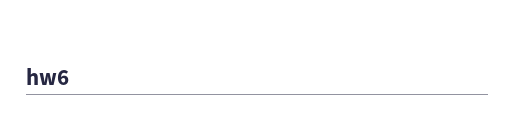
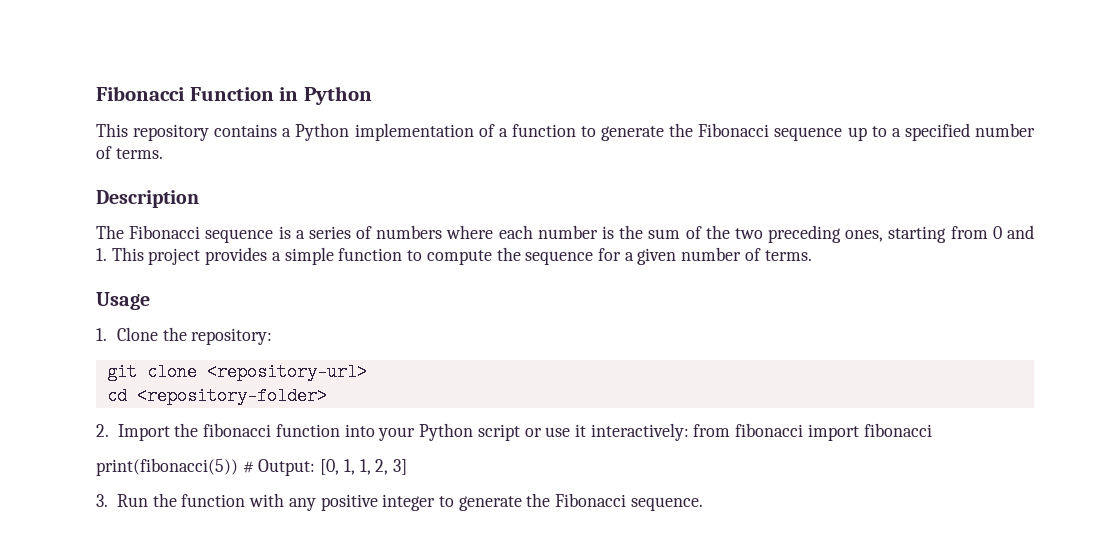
[26,68,69,85] hw6 -> [96,86,372,105] [96,123,1035,141] [96,146,163,159] [96,190,199,208] [96,225,1034,243] [96,247,812,265] [96,292,150,310] [96,327,273,345] [106,363,367,381] [106,387,327,405] [96,423,932,441] [96,458,408,476] [96,493,703,511] Fibonacci Function in Python // This repository contains a Python implementation of a function to generate the Fibonacci sequence up to a specified number of terms. // Description // The Fibonacci sequence is a series of numbers where each number is the sum of the two preceding ones, starting from 0 and 1. This project provides a simple function to compute the sequence for a given number of terms. // Usage // 1. Clone the repository: // git clone <repository-url> // cd <repository-folder> // 2. Import the fibonacci function into your Python script or use it interactively: from fibonacci import fibonacci // print(fibonacci(5)) # Output: [0, 1, 1, 2, 3] // 3. Run the function with any positive integer to generate the Fibonacci sequence.

